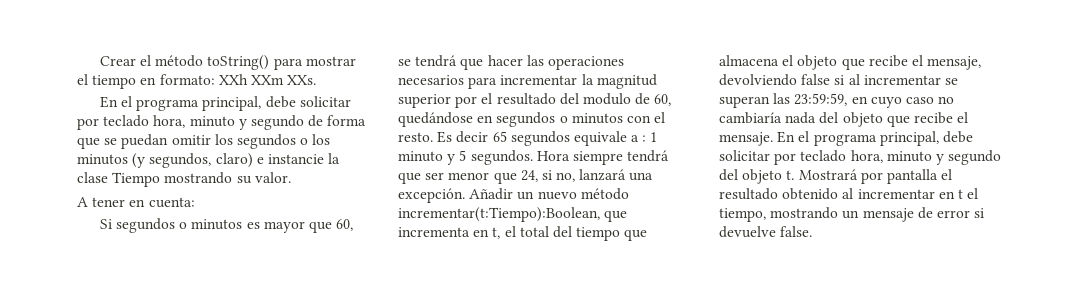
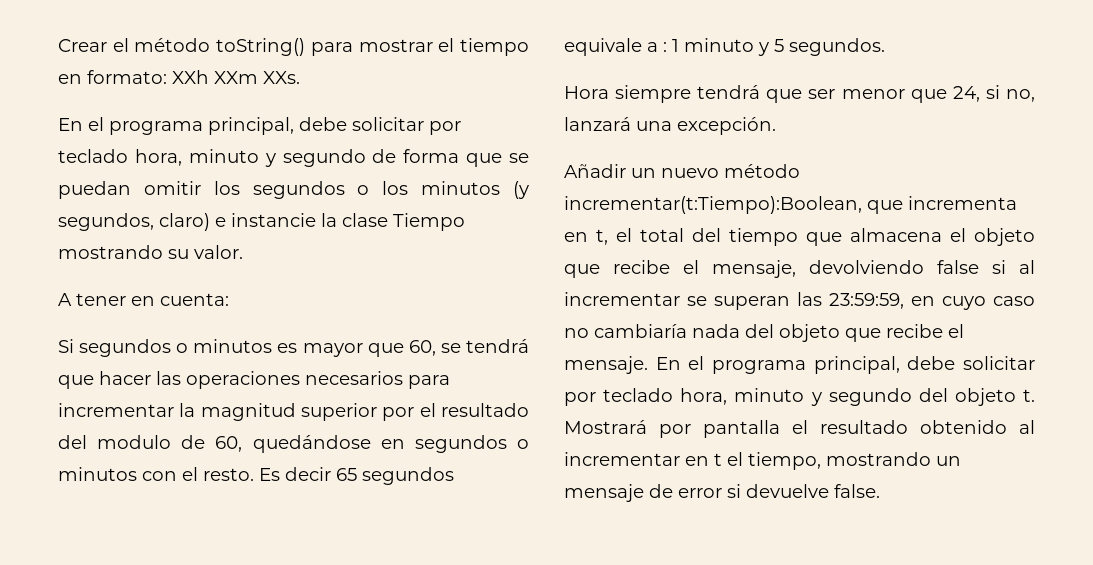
(533, 157) none -> (885, 47) //
(465, 195) none -> (776, 126) //

